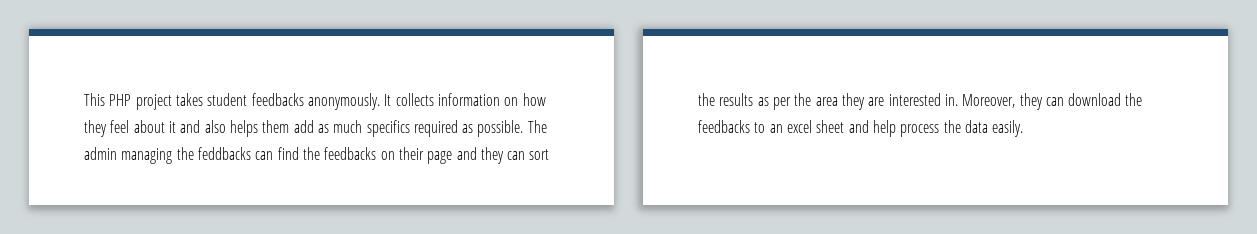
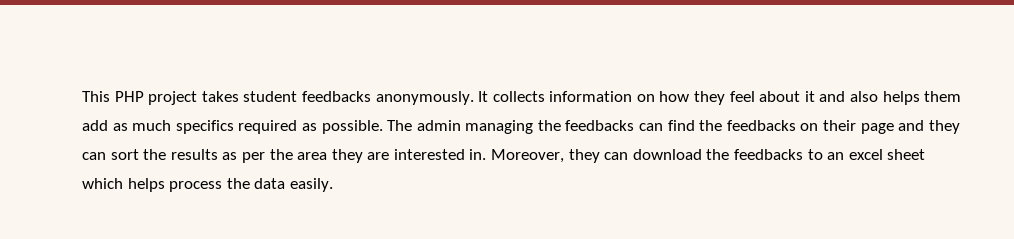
[197,147,251,160] feddbacks -> [565,120,635,131] feedbacks
[848,120,896,137] and help -> [82,178,165,192] which helps

